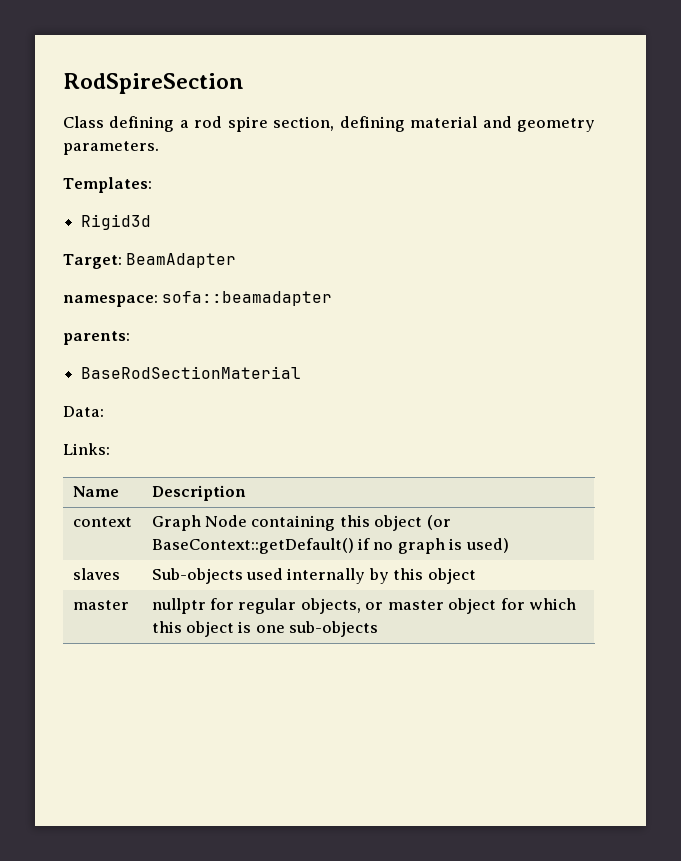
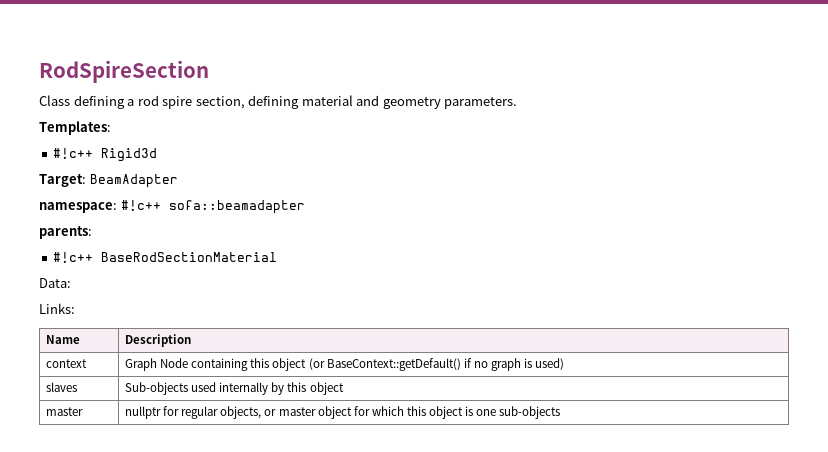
(152, 185) none -> [53,148,94,159] #!c++
(158, 301) none -> [120,200,161,211] #!c++
(130, 338) none -> [53,252,94,263] #!c++

